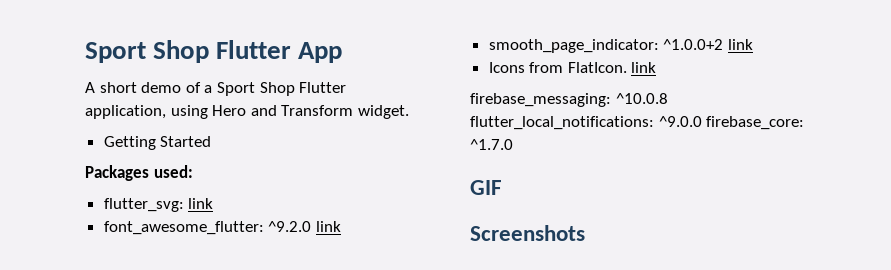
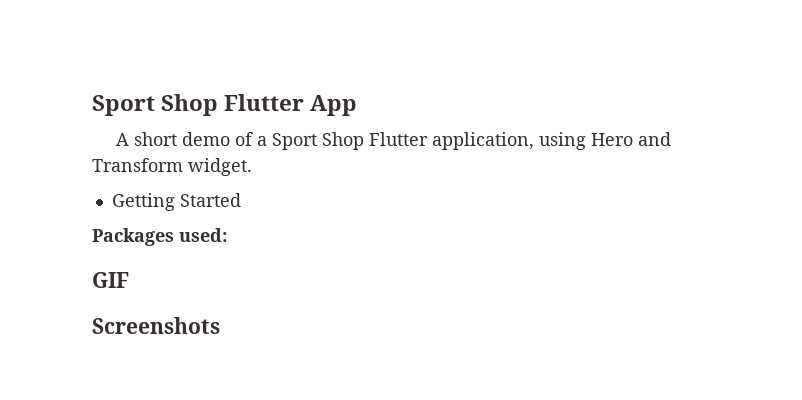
[103,198,214,212] [103,221,341,235] [488,39,753,53] [488,62,657,73] [470,93,668,107] [470,116,805,130] [470,139,513,150] // flutter_svg: link // font_awesome_flutter: ^9.2.0 link // smooth_page_indicator: ^1.0.0+2 link // Icons from FlatIcon. link // firebase_messaging: ^10.0.8 flutter_local_notifications: ^9.0.0 firebase_core: ^1.7.0 -> (227, 235) none

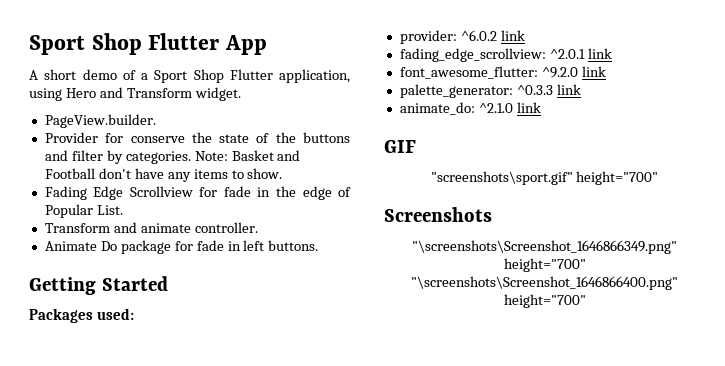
[111,193,241,211] [92,228,227,246] Getting Started // Packages used: -> [44,114,156,128] [44,132,350,143] [44,150,301,164] [44,168,283,182] [44,186,352,200] [44,204,123,218] [44,222,258,233] [44,240,319,254] [29,276,168,295] [29,308,134,323] [399,30,525,44] [399,48,612,62] [399,66,606,79] [399,84,581,98] [399,102,541,115] PageView.builder. // Provider for conserve the state of the buttons and filter by categories. Note: Basket and Football don't have any items to show. // Fading Edge Scrollview for fade in the edge of Popular List. // Transform and animate controller. // Animate Do package for fade in left buttons. // Getting Started // Packages used: // provider: ^6.0.2 link // fading_edge_scrollview: ^2.0.1 link // font_awesome_flutter: ^9.2.0 link // palette_generator: ^0.3.3 link // animate_do: ^2.1.0 link
(129, 280) none -> [430,171,659,185] // "screenshots\sport.gif" height="700"
(220, 325) none -> [412,240,677,254] [503,258,586,272] [411,276,678,290] [503,294,586,308] // "\screenshots\Screenshot_1646866349.png" height="700" "\screenshots\Screenshot_1646866400.png" height="700"

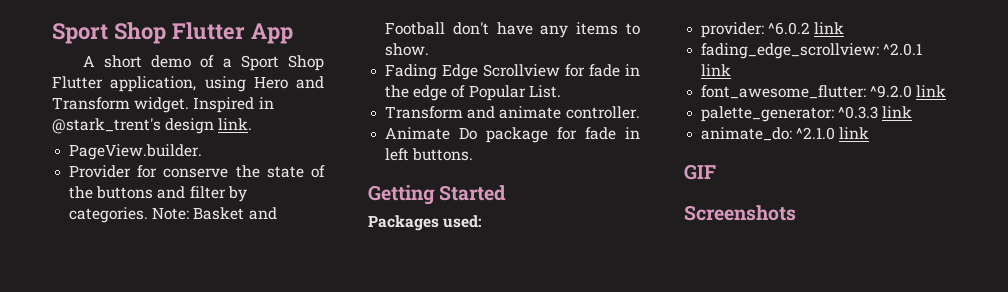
(241, 94) none -> [193,97,274,113] [52,118,253,134] Inspired in @stark_trent's design link.
[430,171,659,185] // "screenshots\sport.gif" height="700" -> (716, 172) none
[412,240,677,254] [503,258,586,272] [411,276,678,290] [503,294,586,308] // "\screenshots\Screenshot_1646866349.png" height="700" "\screenshots\Screenshot_1646866400.png" height="700" -> (796, 213) none

